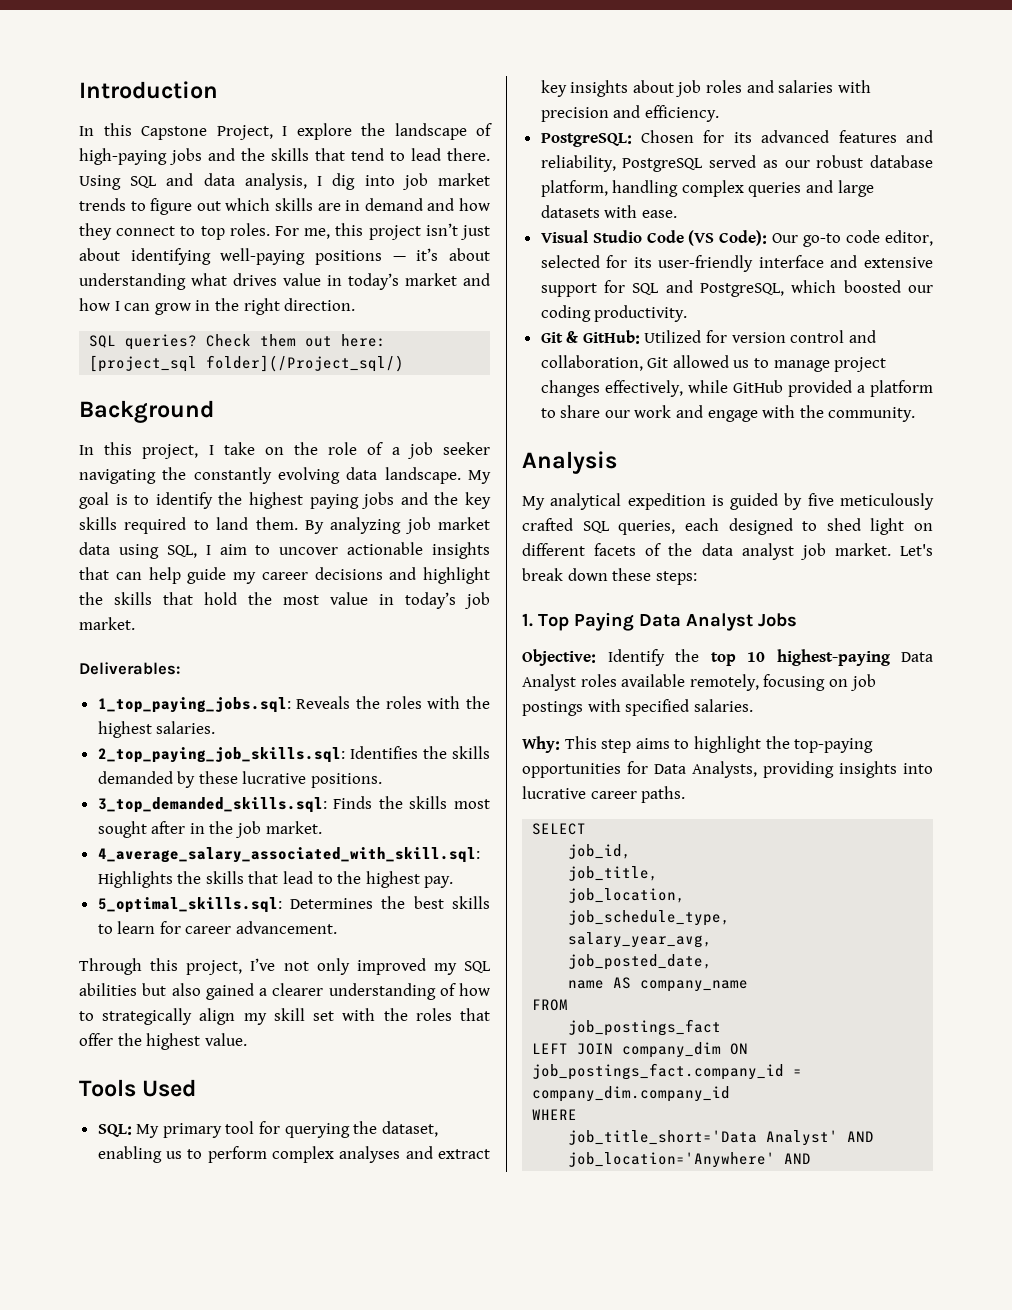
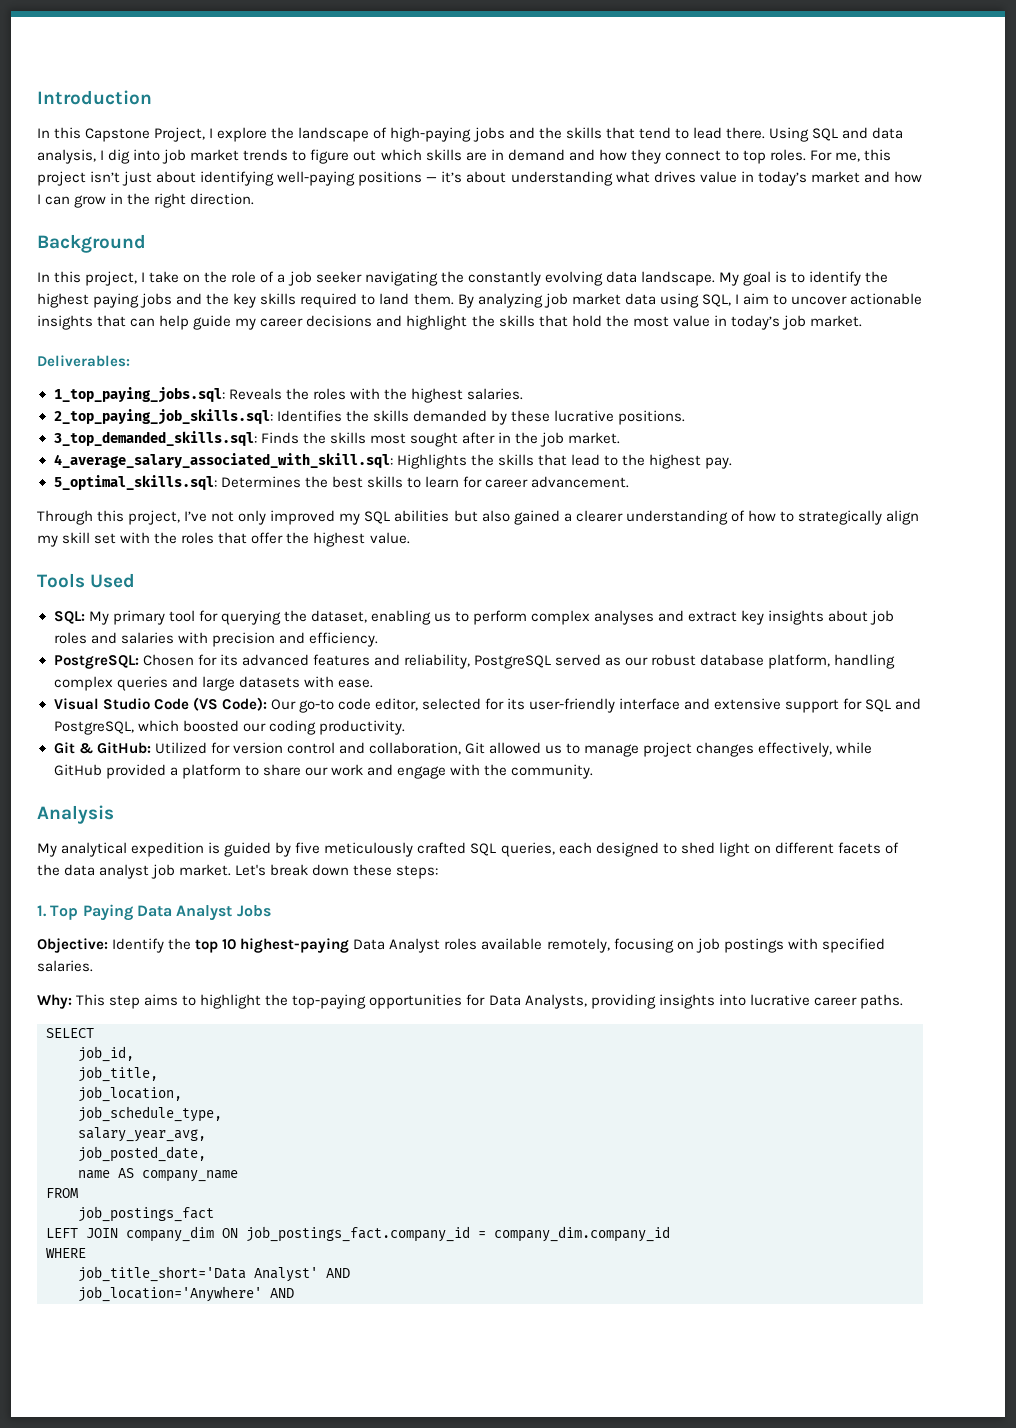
[89,334,387,350] [89,355,405,372] // SQL queries? Check them out here: [project_sql folder](/Project_sql/) -> (255, 199) none

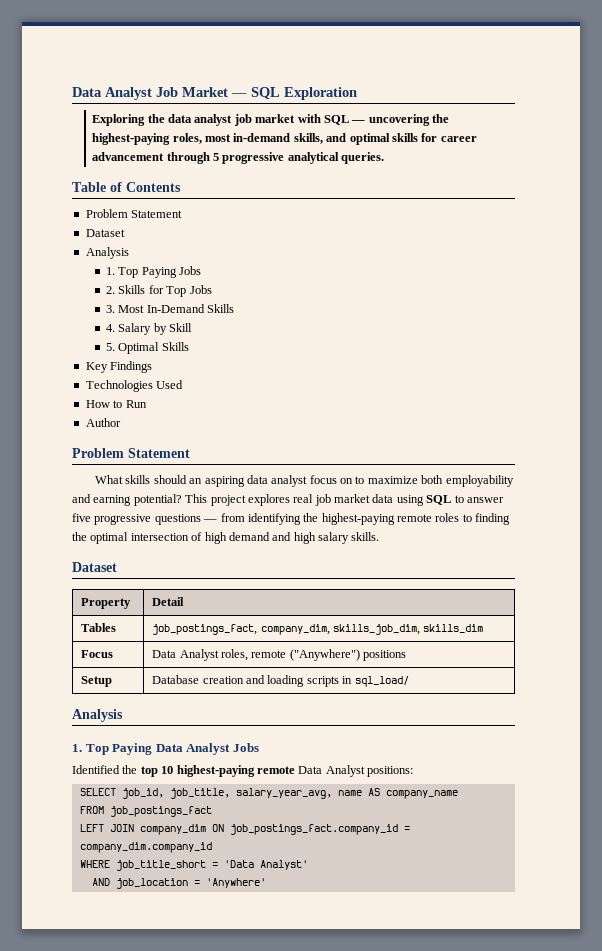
[37,90,152,105] [37,127,904,142] [37,149,892,164] [37,171,922,186] [37,193,255,208] [37,234,146,253] [37,271,889,286] [37,293,923,308] [37,315,862,330] [37,355,130,367] [53,387,523,403] [53,409,685,425] [53,431,620,447] [53,453,732,469] [53,475,629,490] [37,510,919,525] [37,532,410,547] [37,573,136,588] [53,610,895,625] [53,632,378,647] [53,654,896,669] [53,676,373,691] [53,697,922,713] [53,720,405,735] [53,742,873,757] [53,764,594,779] [37,805,114,824] [37,842,899,857] [37,864,439,879] Introduction // In this Capstone Project, I explore the landscape of high-paying jobs and the skills that tend to lead there. Using SQL and data analysis, I dig into job market trends to figure out which skills are in demand and how they connect to top roles. For me, this project isn’t just about identifying well-paying positions — it’s about understanding what drives value in today’s market and how I can grow in the right direction. // Background // In this project, I take on the role of a job seeker navigating the constantly evolving data landscape. My goal is to identify the highest paying jobs and the key skills required to land them. By analyzing job market data using SQL, I aim to uncover actionable insights that can help guide my career decisions and highlight the skills that hold the most value in today’s job market. // Deliverables: // 1_top_paying_jobs.sql: Reveals the roles with the highest salaries. // 2_top_paying_job_skills.sql: Identifies the skills demanded by these lucrative positions. // 3_top_demanded_skills.sql: Finds the skills most sought after in the job market. // 4_average_salary_associated_with_skill.sql: Highlights the skills that lead to the highest pay. // 5_optimal_skills.sql: Determines the best skills to learn for career advancement. // Through this project, I’ve not only improved my SQL abilities but also gained a clearer understanding of how to strategically align my skill set with the roles that offer the highest value. // Tools Used // SQL: My primary tool for querying the dataset, enabling us to perform complex analyses and extract key insights about job roles and salaries with precision and efficiency. // PostgreSQL: Chosen for its advanced features and reliability, PostgreSQL served as our robust database platform, handling complex queries and large datasets with ease. // Visual Studio Code (VS Code): Our go-to code editor, selected for its user-friendly interface and extensive support for SQL and PostgreSQL, which boosted our coding productivity. // Git & GitHub: Utilized for version control and collaboration, Git allowed us to manage project changes effectively, while GitHub provided a platform to share our work and engage with the community. // Analysis // My analytical expedition is guided by five meticulously crafted SQL queries, each designed to shed light on different facets of the data analyst job market. Let's break down these steps: -> [72,87,357,100] [92,114,450,126] [92,133,477,145] [92,152,385,164] [72,182,181,192] [85,209,183,218] [85,229,125,237] [85,247,129,259] [106,266,202,278] [106,285,212,297] [106,304,235,313] [106,323,193,335] [106,342,189,354] [85,361,153,373] [85,380,184,392] [85,400,147,408] [85,418,121,427] [72,448,190,458] [95,475,514,487] [72,494,504,506] [72,513,511,525] [72,532,380,544] [72,562,117,572] [81,598,132,609] [152,597,185,606] [81,623,117,632] [152,624,484,635] [81,650,114,658] [152,649,407,661] [81,676,113,687] [152,675,409,687] [72,709,123,722] Data Analyst Job Market — SQL Exploration // Exploring the data analyst job market with SQL — uncovering the highest-paying roles, most in-demand skills, and optimal skills for career advancement through 5 progressive analytical queries. // Table of Contents // Problem Statement // Dataset // Analysis // 1. Top Paying Jobs // 2. Skills for Top Jobs // 3. Most In-Demand Skills // 4. Salary by Skill // 5. Optimal Skills // Key Findings // Technologies Used // How to Run // Author // Problem Statement // What skills should an aspiring data analyst focus on to maximize both employability and earning potential? This project explores real job market data using SQL to answer five progressive questions — from identifying the highest-paying remote roles to finding the optimal intersection of high demand and high salary skills. // Dataset // Property | Detail // Tables | job_postings_fact, company_dim, skills_job_dim, skills_dim // Focus | Data Analyst roles, remote ("Anywhere") positions // Setup | Database creation and loading scripts in sql_load/ // Analysis
[37,938,165,953] Objective: Identify -> [72,765,120,774] Identified
[353,938,885,953] [37,960,93,972] [37,994,903,1009] Data Analyst roles available remotely, focusing on job postings with specified salaries. // Why: This step aims to highlight the top-paying opportunities for Data Analysts, providing insights into lucrative career paths. -> [256,765,413,777] remote Data Analyst positions:
(94, 1033) // -> (116, 792) none
(134, 1054) // -> (164, 793) none
[78,1086,182,1102] [78,1106,222,1122] // job_location, // job_schedule_type, // -> (230, 793) none
[78,1146,206,1162] // job_posted_date, // -> (332, 793) none
(78, 1193) // -> (104, 810) none
[78,1266,350,1282] [78,1286,294,1302] // job_title_short='Data Analyst' AND // job_location='Anywhere' AND -> [115,860,308,871] [91,878,266,889] job_title_short = 'Data Analyst' // AND job_location = 'Anywhere'

